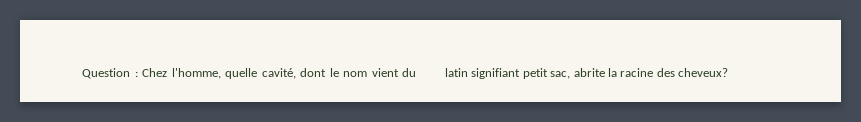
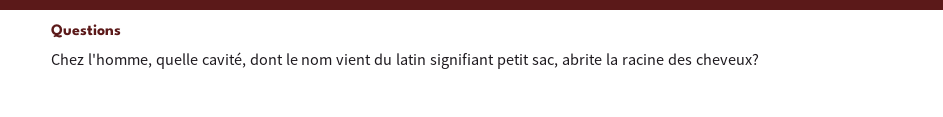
[82,68,138,79] Question : -> [51,24,121,38] Questions //

